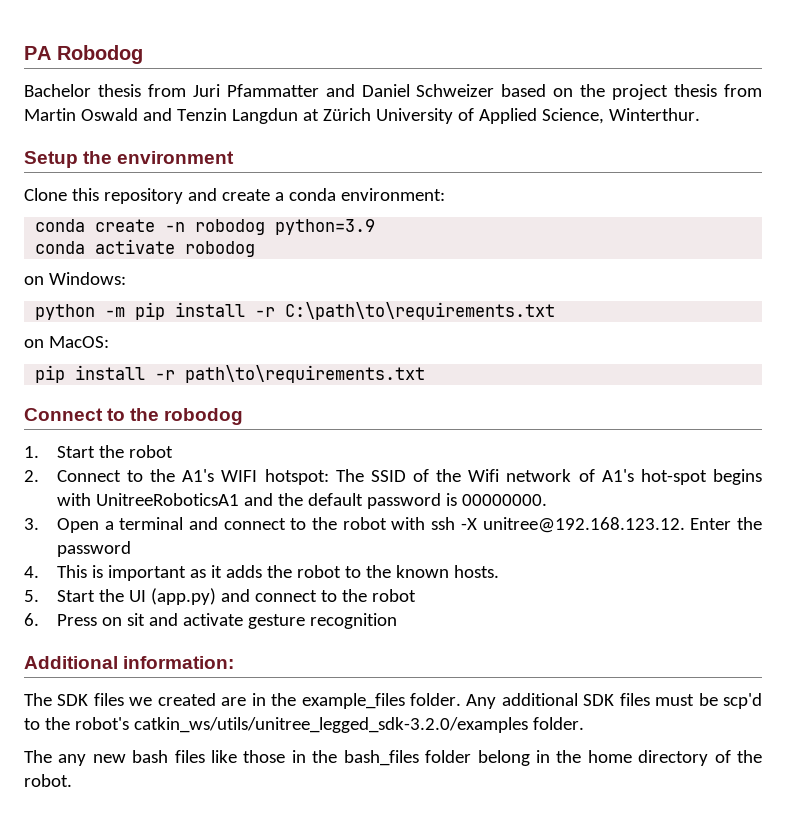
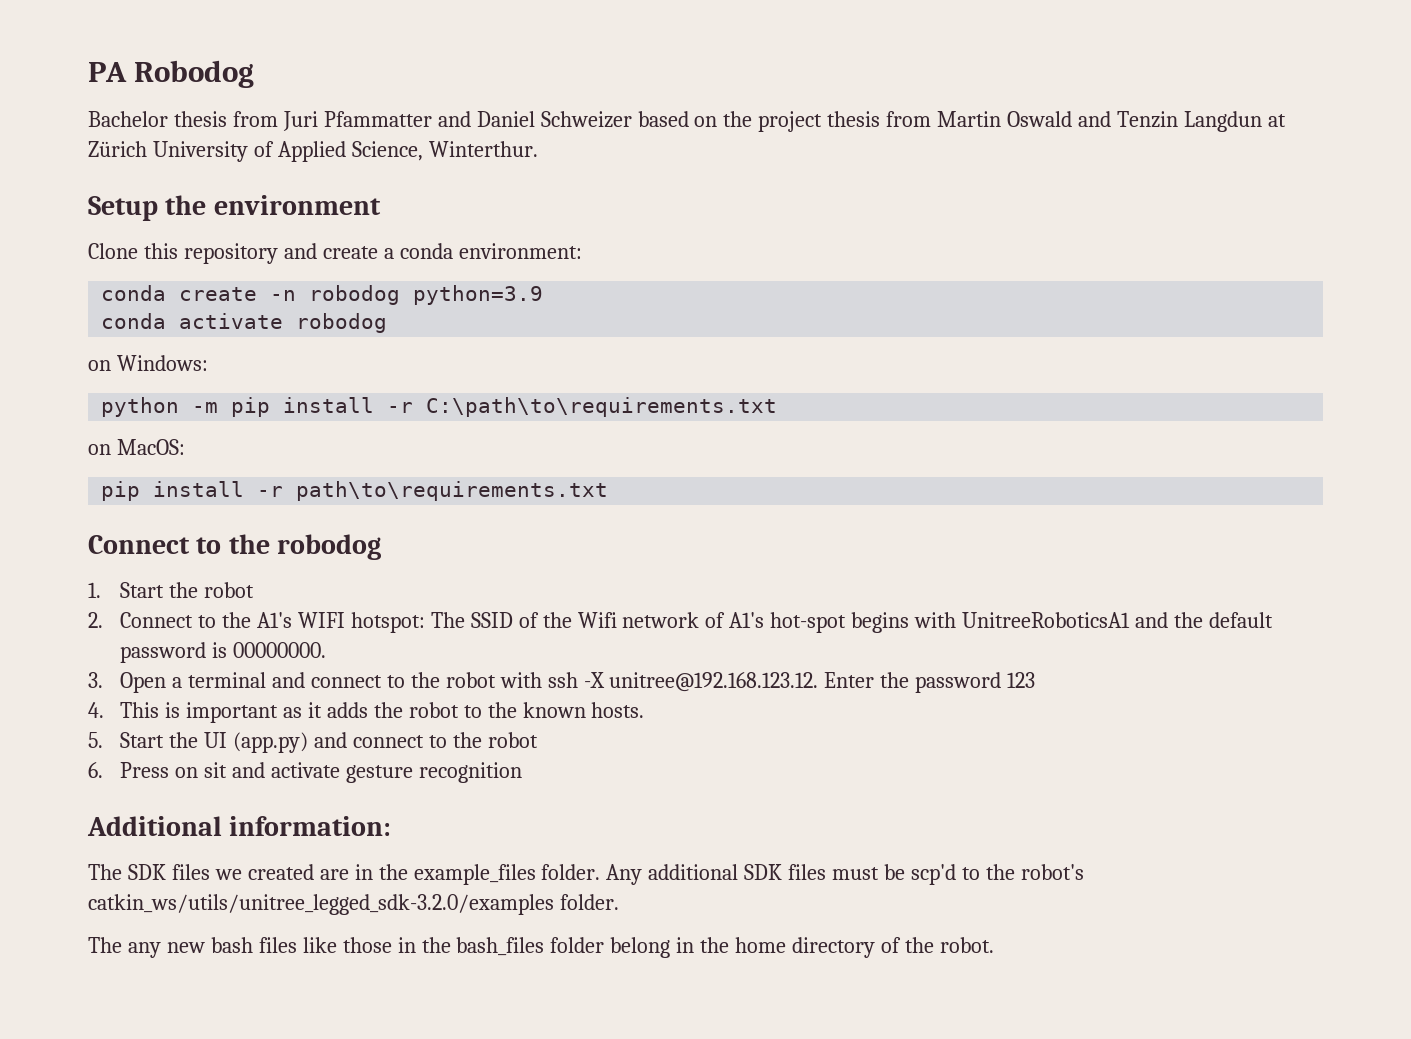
(131, 549) none -> [1007,672,1036,688] 123

